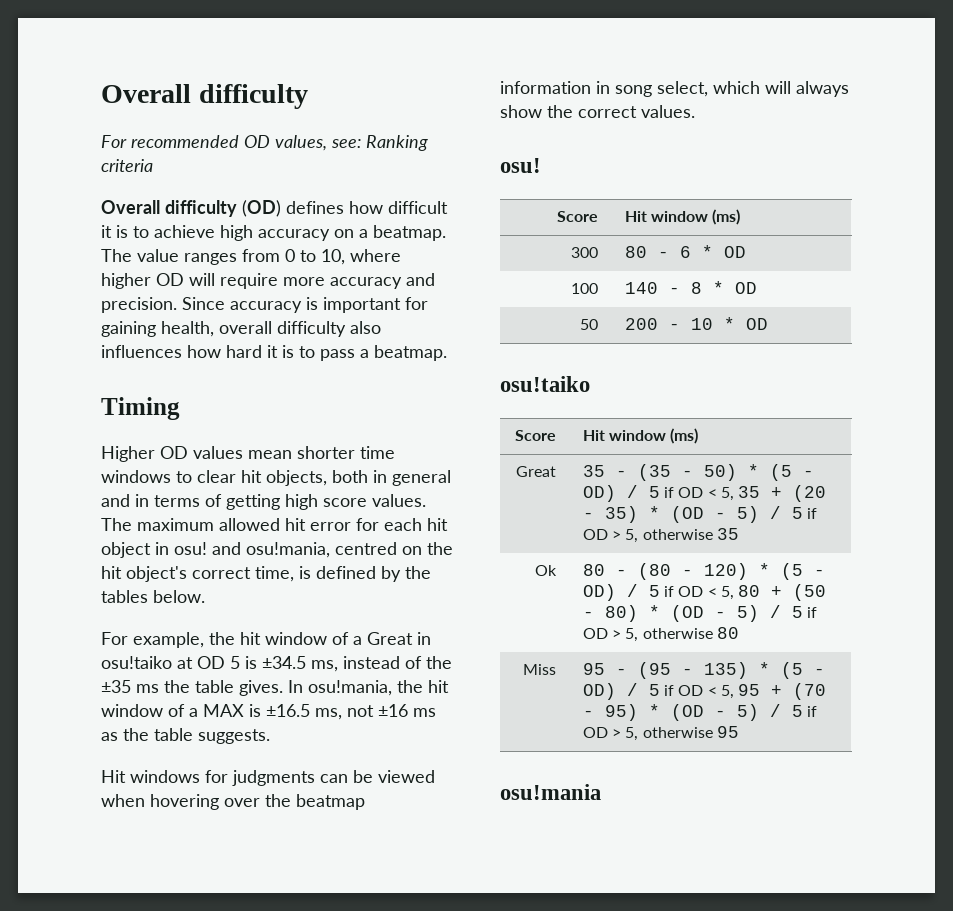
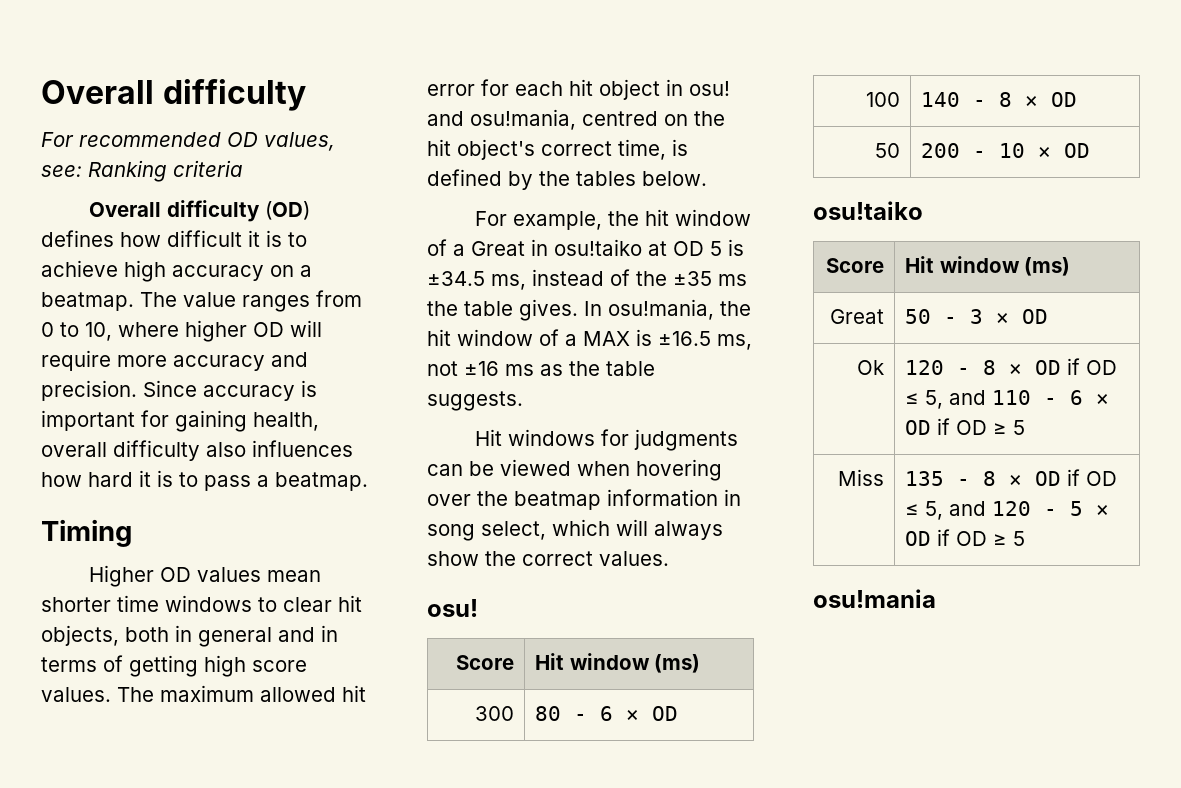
[701,245,713,258] * -> [626,710,640,721] ×
[712,281,724,294] * -> [1025,96,1039,107] ×
[723,317,735,330] * -> [1038,147,1052,158] ×
[582,464,814,481] [582,485,827,502] [582,506,818,523] [582,528,740,543] [535,565,558,576] [582,563,825,580] [582,584,827,601] [582,605,818,622] [582,627,740,642] [523,664,557,675] [582,662,825,679] [582,683,827,700] [582,704,818,721] [582,726,740,741] 35 - (35 - 50) * (5 - OD) / 5 if OD < 5, 35 + (20 - 35) * (OD - 5) / 5 if OD > 5, otherwise 35 // Ok | 80 - (80 - 120) * (5 - OD) / 5 if OD < 5, 80 + (50 - 80) * (OD - 5) / 5 if OD > 5, otherwise 80 // Miss | 95 - (95 - 135) * (5 - OD) / 5 if OD < 5, 95 + (70 - 95) * (OD - 5) / 5 if OD > 5, otherwise 95 -> [905,309,1049,324] [856,360,884,375] [905,358,1118,375] [905,390,1110,409] [905,418,1026,435] [837,469,884,486] [905,469,1118,486] [905,501,1110,520] [905,529,1026,546] 50 - 3 × OD // Ok | 120 - 8 × OD if OD ≤ 5, and 110 - 6 × OD if OD ≥ 5 // Miss | 135 - 8 × OD if OD ≤ 5, and 120 - 5 × OD if OD ≥ 5

